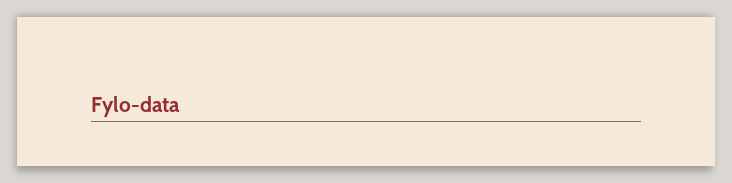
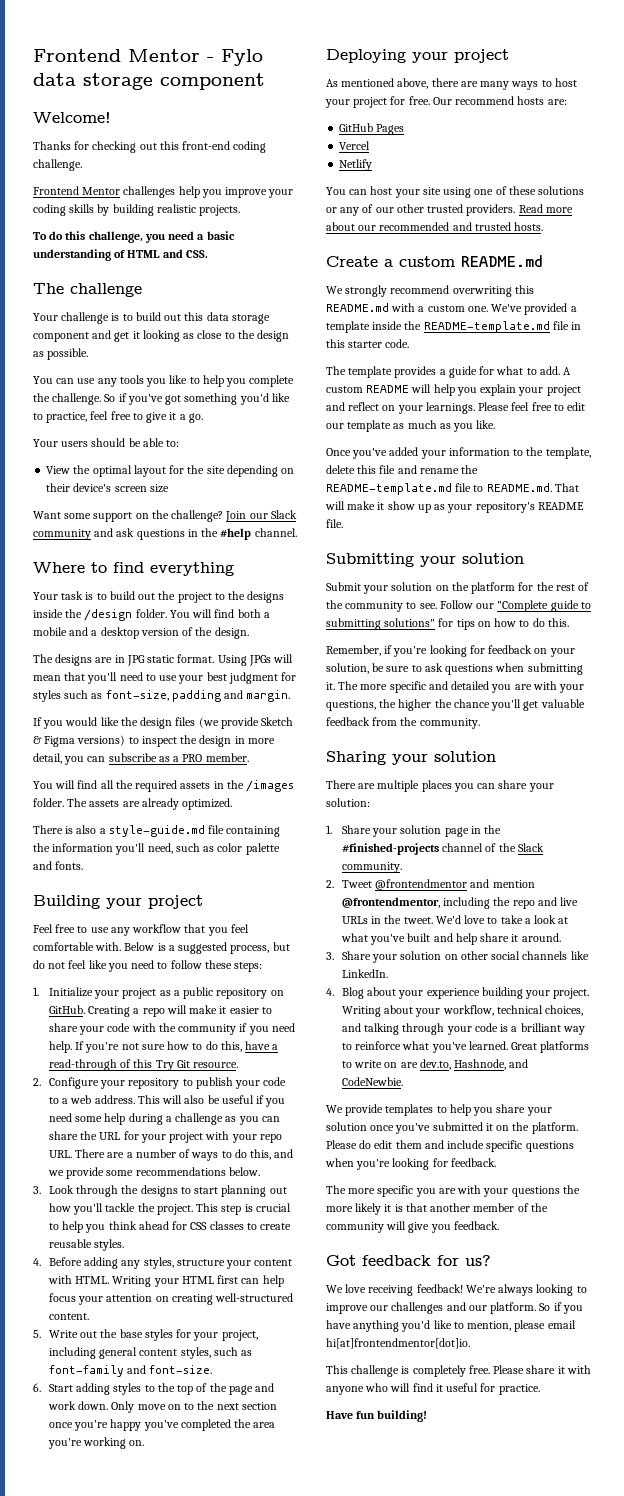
[91,96,180,117] Fylo-data -> [33,49,263,66] [33,73,265,90] [33,112,111,123] [33,141,267,153] [33,159,82,171] [33,186,294,198] [33,204,241,216] [33,231,235,243] [33,249,208,261] [33,283,142,297] [33,312,270,324] [33,330,290,342] [33,348,89,360] [33,375,295,387] [33,393,290,405] [33,411,203,423] [33,438,180,447] [46,465,295,477] [46,483,169,493] [33,510,297,522] [33,528,297,540] [33,562,234,576] [33,591,285,603] [33,609,270,621] [33,627,249,639] [33,654,294,666] [33,672,297,684] [33,690,291,702] [33,717,294,729] [33,735,275,747] [33,753,249,765] [33,780,295,792] [33,798,233,810] [33,825,281,837] [33,843,280,855] [33,861,84,870] [33,895,203,909] [33,924,249,936] [33,942,290,954] [33,960,263,972] [33,987,284,999] [48,1005,272,1017] [48,1023,295,1035] [48,1041,279,1053] [48,1059,239,1071] [33,1077,287,1089] [48,1095,286,1107] [48,1113,280,1125] [48,1131,282,1143] [48,1149,294,1161] [47,1167,260,1179] [33,1185,287,1197] [48,1203,291,1215] [48,1221,292,1233] [48,1239,125,1251] [33,1257,293,1269] [47,1275,284,1287] [48,1293,294,1305] [48,1313,89,1320] [33,1329,258,1341] [48,1347,253,1359] [48,1365,213,1377] [33,1383,275,1395] [47,1401,277,1413] [48,1419,276,1431] [47,1437,145,1449] [326,49,509,63] [326,78,577,90] [325,96,567,108] [339,123,405,135] [339,141,371,150] [339,159,373,171] [326,186,585,198] [326,204,573,216] [326,222,544,231] [326,255,543,267] [326,285,534,297] [326,303,577,315] [326,321,582,333] [326,339,410,348] [326,366,572,378] [326,384,581,396] [326,402,586,414] [326,420,496,432] [326,447,591,459] [326,465,479,474] [326,483,579,495] [325,501,584,513] [326,519,343,528] [326,553,524,567] [326,582,590,594] [326,600,591,612] [326,618,569,630] [326,645,575,657] [326,663,583,675] [326,681,585,693] [326,699,585,711] [326,717,480,729] [326,751,496,765] [326,780,554,792] [326,798,370,807] [326,825,502,837] [341,843,544,855] [341,862,402,873] [326,879,535,890] [341,897,579,909] [341,915,569,924] [340,933,561,945] [326,951,589,963] [341,969,388,978] [326,987,590,999] [341,1005,584,1017] [341,1023,585,1035] [341,1041,590,1053] [341,1059,529,1070] [341,1077,403,1086] [326,1104,552,1116] [326,1122,578,1134] [326,1140,574,1152] [325,1158,496,1170] [326,1185,580,1197] [326,1203,548,1215] [326,1221,499,1233] [326,1255,491,1266] [326,1284,587,1296] [326,1302,583,1314] [326,1320,576,1332] [326,1338,470,1349] [326,1365,591,1377] [326,1383,540,1395] [326,1410,428,1422] Frontend Mentor - Fylo data storage component // Welcome! // Thanks for checking out this front-end coding challenge. // Frontend Mentor challenges help you improve your coding skills by building realistic projects. // To do this challenge, you need a basic understanding of HTML and CSS. // The challenge // Your challenge is to build out this data storage component and get it looking as close to the design as possible. // You can use any tools you like to help you complete the challenge. So if you've got something you'd like to practice, feel free to give it a go. // Your users should be able to: // View the optimal layout for the site depending on their device's screen size // Want some support on the challenge? Join our Slack community and ask questions in the #help channel. // Where to find everything // Your task is to build out the project to the designs inside the /design folder. You will find both a mobile and a desktop version of the design. // The designs are in JPG static format. Using JPGs will mean that you'll need to use your best judgment for styles such as font-size, padding and margin. // If you would like the design files (we provide Sketch & Figma versions) to inspect the design in more detail, you can subscribe as a PRO member. // You will find all the required assets in the /images folder. The assets are already optimized. // There is also a style-guide.md file containing the information you'll need, such as color palette and fonts. // Building your project // Feel free to use any workflow that you feel comfortable with. Below is a suggested process, but do not feel like you need to follow these steps: // 1. Initialize your project as a public repository on GitHub. Creating a repo will make it easier to share your code with the community if you need help. If you're not sure how to do this, have a read-through of this Try Git resource. // 2. Configure your repository to publish your code to a web address. This will also be useful if you need some help during a challenge as you can share the URL for your project with your repo URL. There are a number of ways to do this, and we provide some recommendations below. // 3. Look through the designs to start planning out how you'll tackle the project. This step is crucial to help you think ahead for CSS classes to create reusable styles. // 4. Before adding any styles, structure your content with HTML. Writing your HTML first can help focus your attention on creating well-structured content. // 5. Write out the base styles for your project, including general content styles, such as font-family and font-size. // 6. Start adding styles to the top of the page and work down. Only move on to the next section once you're happy you've completed the area you're working on. // Deploying your project // As mentioned above, there are many ways to host your project for free. Our recommend hosts are: // GitHub Pages // Vercel // Netlify // You can host your site using one of these solutions or any of our other trusted providers. Read more about our recommended and trusted hosts. // Create a custom README.md // We strongly recommend overwriting this README.md with a custom one. We've provided a template inside the README-template.md file in this starter code. // The template provides a guide for what to add. A custom README will help you explain your project and reflect on your learnings. Please feel free to edit our template as much as you like. // Once you've added your information to the template, delete this file and rename the README-template.md file to README.md. That will make it show up as your repository's README file. // Submitting your solution // Submit your solution on the platform for the rest of the community to see. Follow our "Complete guide to submitting solutions" for tips on how to do this. // Remember, if you're looking for feedback on your solution, be sure to ask questions when submitting it. The more specific and detailed you are with your questions, the higher the chance you'll get valuable feedback from the community. // Sharing your solution // There are multiple places you can share your solution: // 1. Share your solution page in the #finished-projects channel of the Slack community. // 2. Tweet @frontendmentor and mention @frontendmentor, including the repo and live URLs in the tweet. We'd love to take a look at what you've built and help share it around. // 3. Share your solution on other social channels like LinkedIn. // 4. Blog about your experience building your project. Writing about your workflow, technical choices, and talking through your code is a brilliant way to reinforce what you've learned. Great platforms to write on are dev.to, Hashnode, and CodeNewbie. // We provide templates to help you share your solution once you've submitted it on the platform. Please do edit them and include specific questions when you're looking for feedback. // The more specific you are with your questions the more likely it is that another member of the community will give you feedback. // Got feedback for us? // We love receiving feedback! We're always looking to improve our challenges and our platform. So if you have anything you'd like to mention, please email hi[at]frontendmentor[dot]io. // This challenge is completely free. Please share it with anyone who will find it useful for practice. // Have fun building!

